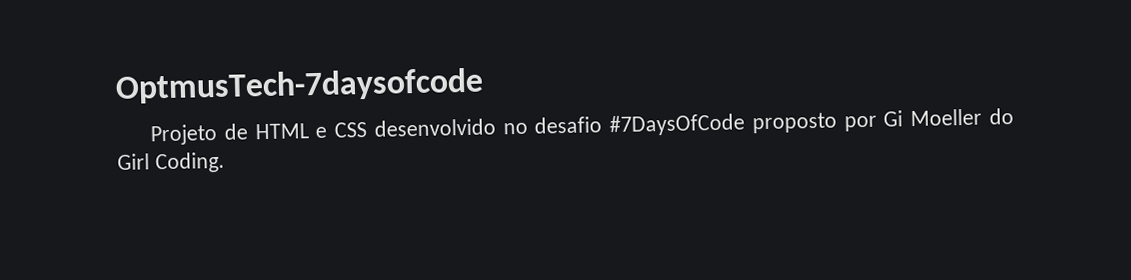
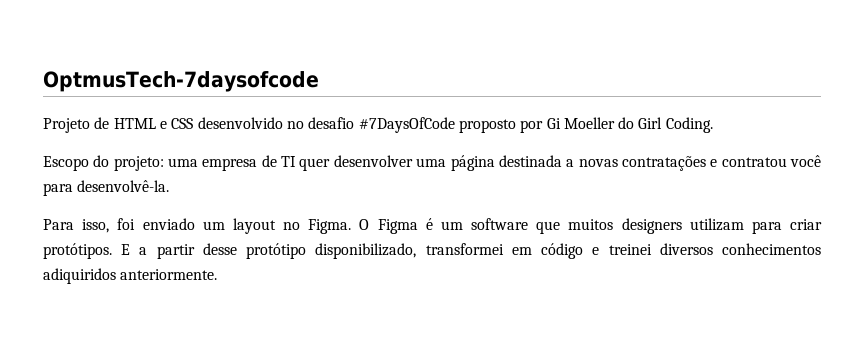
(225, 162) none -> [43,155,822,171] [43,180,170,196] [43,218,822,234] [43,243,822,259] [43,268,218,284] // Escopo do projeto: uma empresa de TI quer desenvolver uma página destinada a novas contratações e contratou você para desenvolvê-la. // Para isso, foi enviado um layout no Figma. O Figma é um software que muitos designers utilizam para criar protótipos. E a partir desse protótipo disponibilizado, transformei em código e treinei diversos conhecimentos adiquiridos anteriormente.

